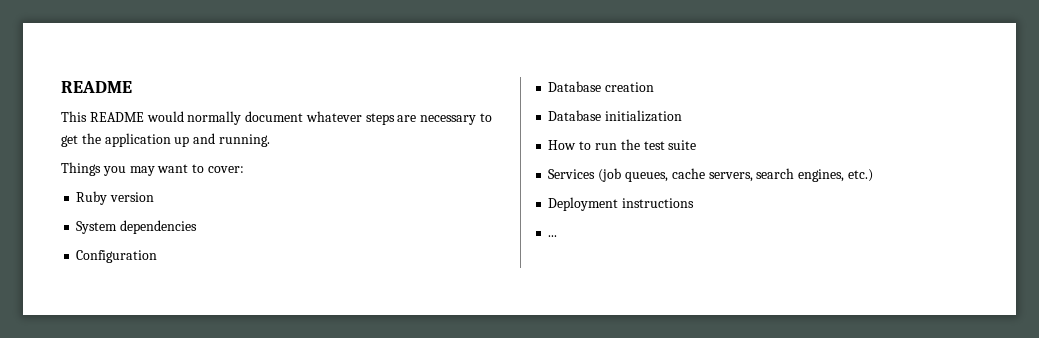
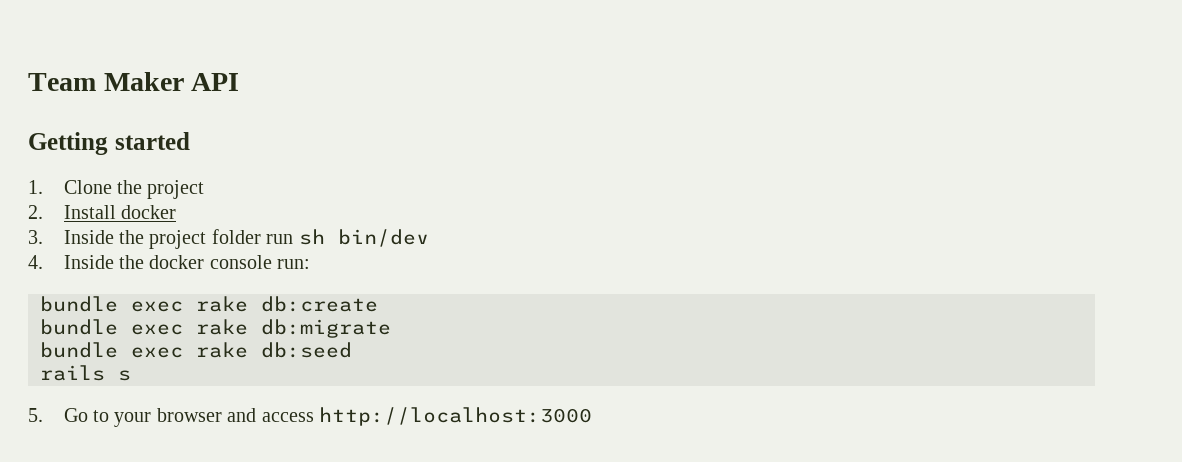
[61,81,132,93] [61,111,493,125] [61,133,270,147] [61,162,244,176] [76,191,155,205] [76,220,198,234] [76,250,158,263] [548,81,655,92] [548,110,683,122] [548,139,697,150] [548,168,873,182] [548,197,695,211] [548,235,558,237] README // This README would normally document whatever steps are necessary to get the application up and running. // Things you may want to cover: // Ruby version // System dependencies // Configuration // Database creation // Database initialization // How to run the test suite // Services (job queues, cache servers, search engines, etc.) // Deployment instructions // ... -> [28,72,240,91] [28,132,190,155] [28,180,205,199] [28,205,177,219] [28,229,429,249] [28,255,311,269] [40,296,378,312] [40,319,391,338] [40,342,352,358] [40,365,131,381] [28,407,593,427] Team Maker API // Getting started // 1. Clone the project // 2. Install docker // 3. Inside the project folder run sh bin/dev // 4. Inside the docker console run: // bundle exec rake db:create // bundle exec rake db:migrate // bundle exec rake db:seed // rails s // 5. Go to your browser and access http://localhost:3000

